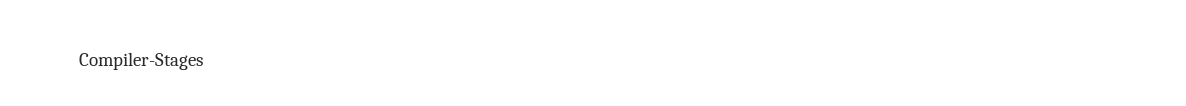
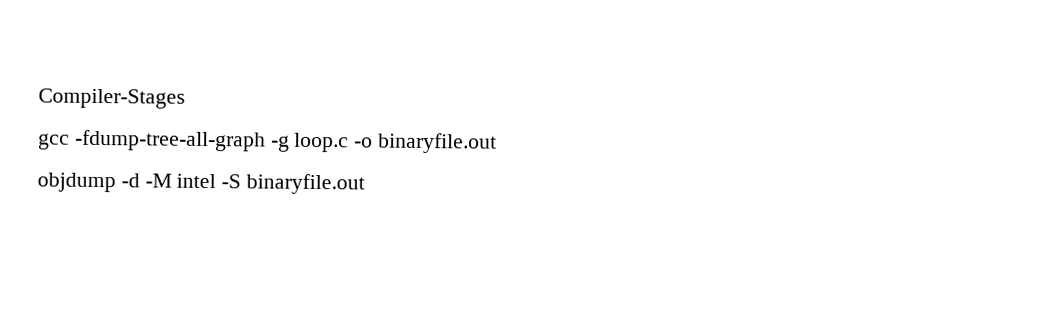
(203, 61) none -> [38,129,498,154] [37,172,366,195] // gcc -fdump-tree-all-graph -g loop.c -o binaryfile.out // objdump -d -M intel -S binaryfile.out

